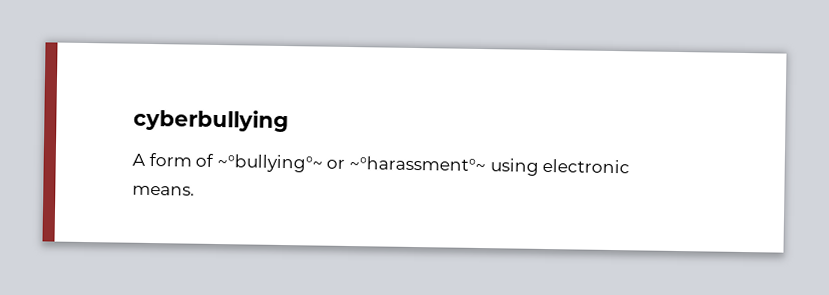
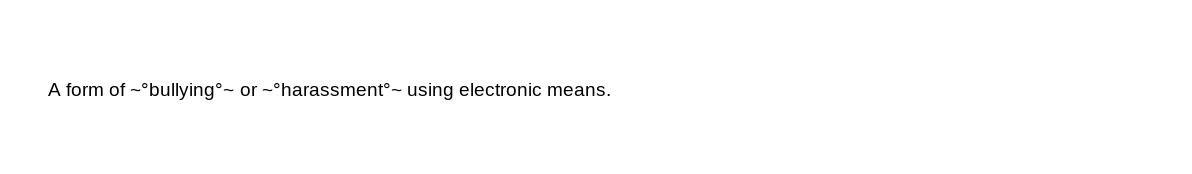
[133,108,289,133] cyberbullying // -> (48, 89) none

